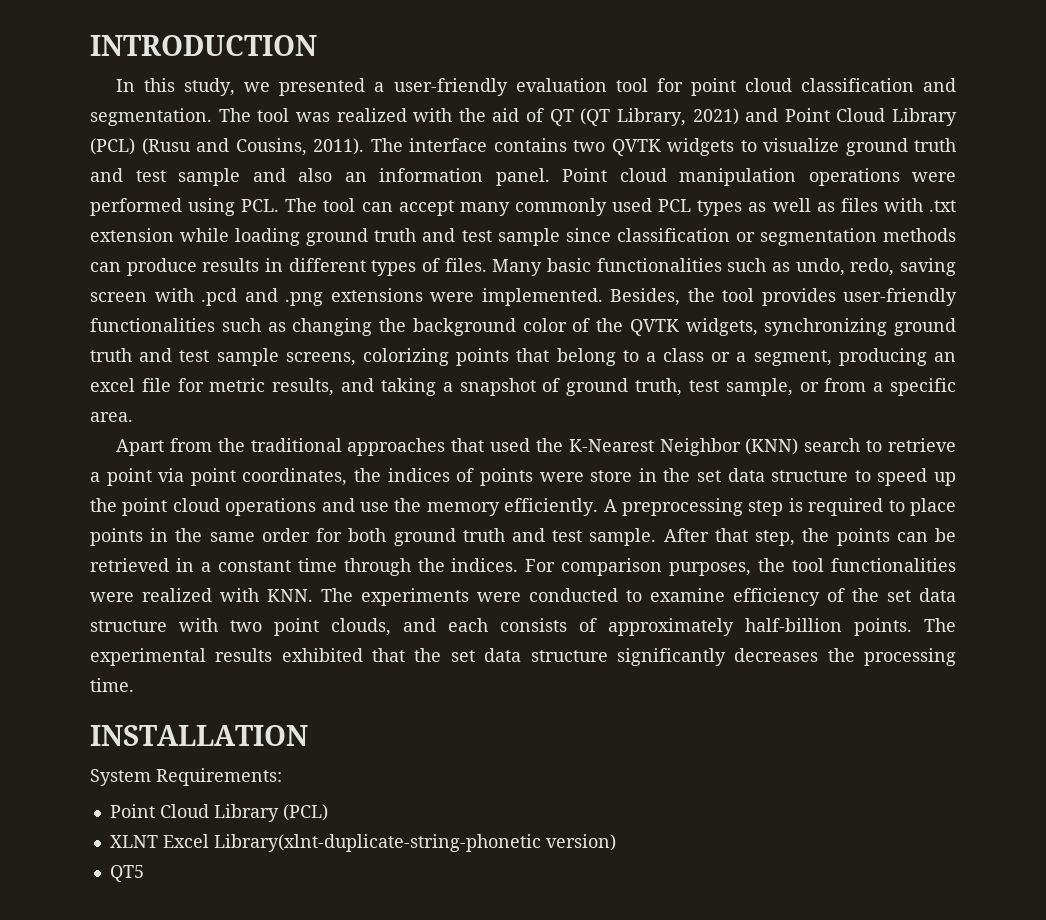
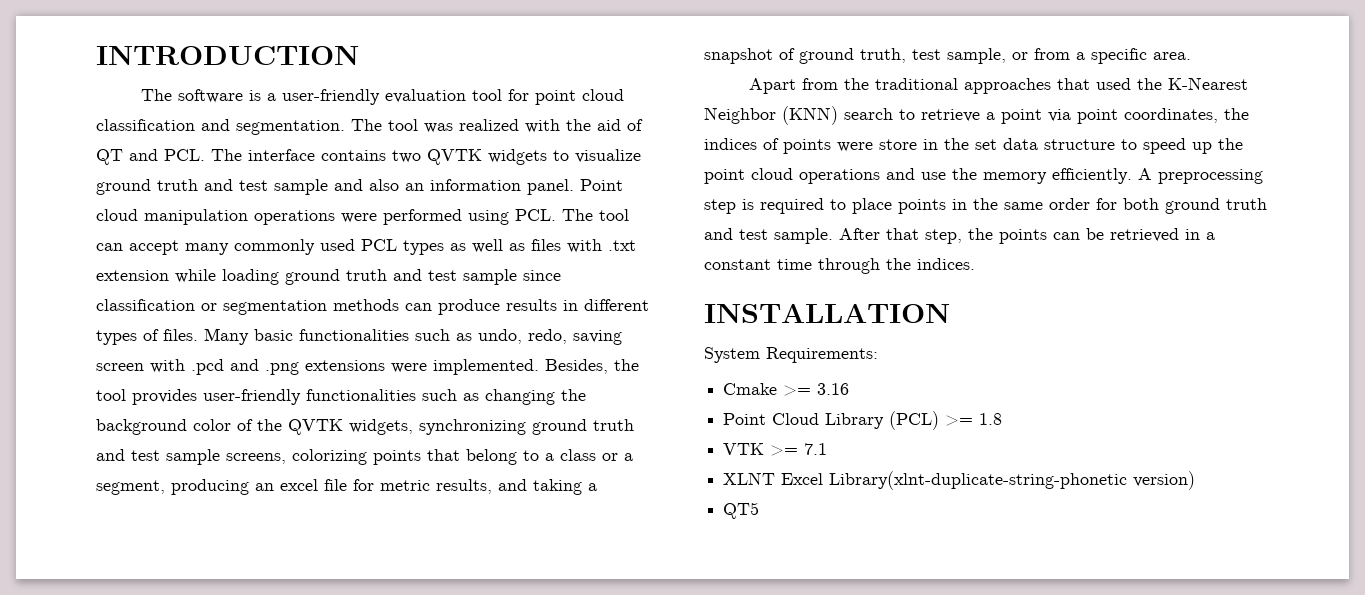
[116,78,366,96] In this study, we presented -> [140,89,261,103] The software is
[580,108,957,126] [90,138,364,156] (QT Library, 2021) and Point Cloud Library (PCL) (Rusu and Cousins, 2011). -> [129,149,205,161] and PCL.
[525,558,956,576] [90,588,956,606] [90,618,956,636] [90,648,957,666] [90,678,134,692] For comparison purposes, the tool functionalities were realized with KNN. The experiments were conducted to examine efficiency of the set data structure with two point clouds, and each consists of approximately half-billion points. The experimental results exhibited that the set data structure significantly decreases the processing time. -> (975, 264) none
[109,804,328,822] // Point Cloud Library (PCL) -> [723,383,850,396] [723,411,1003,430] [723,443,828,456] // Cmake >= 3.16 // Point Cloud Library (PCL) >= 1.8 // VTK >= 7.1

